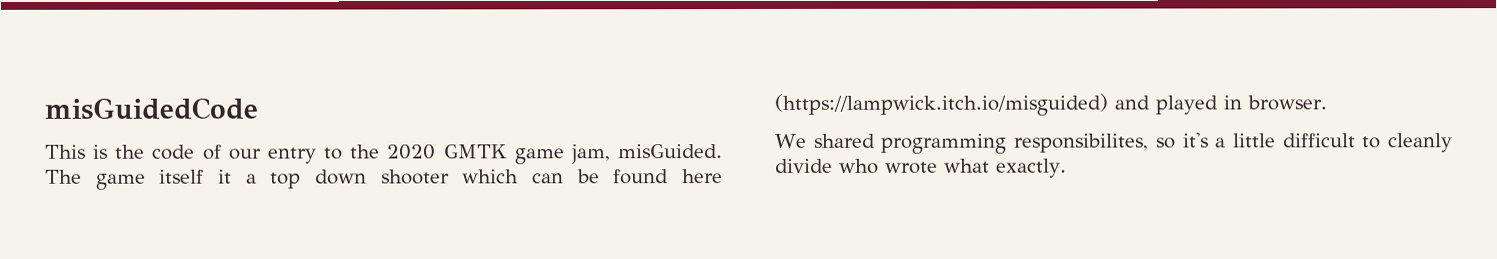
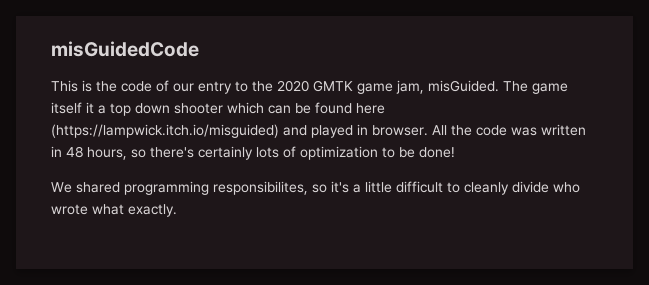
(1327, 103) none -> [432,124,586,136] [51,146,455,160] All the code was written in 48 hours, so there's certainly lots of optimization to be done!

